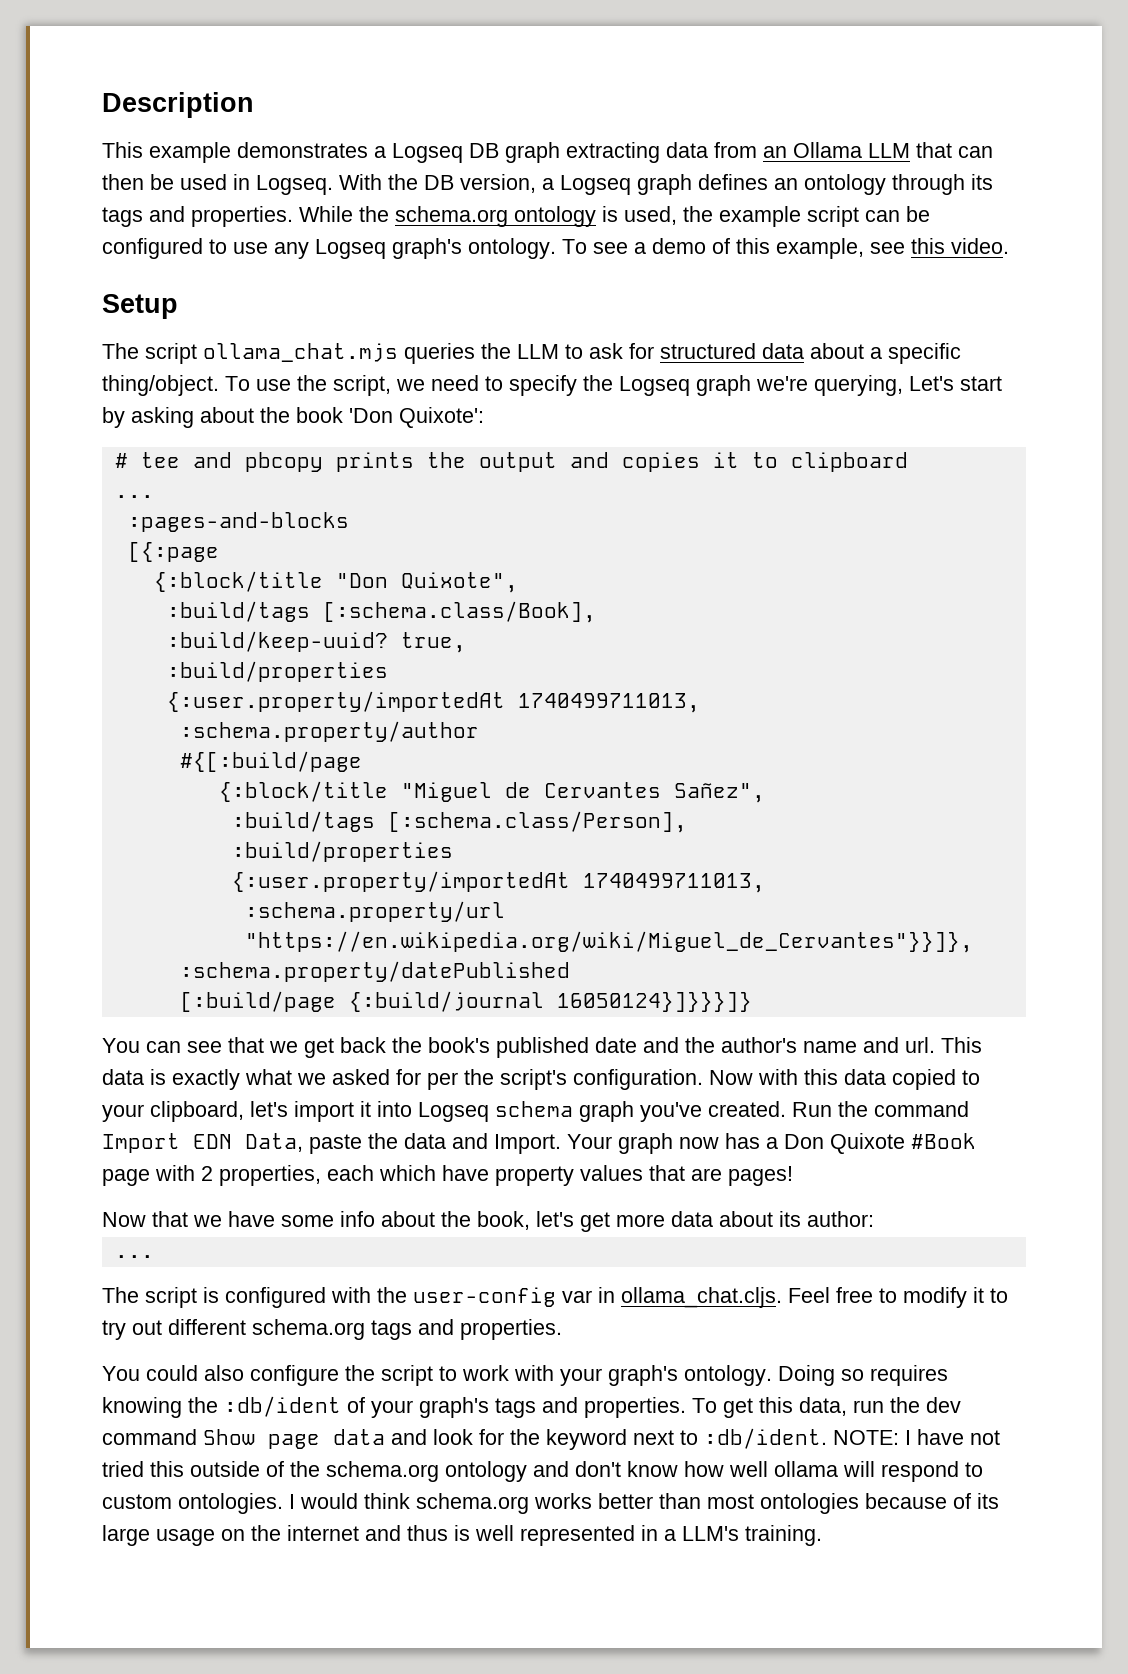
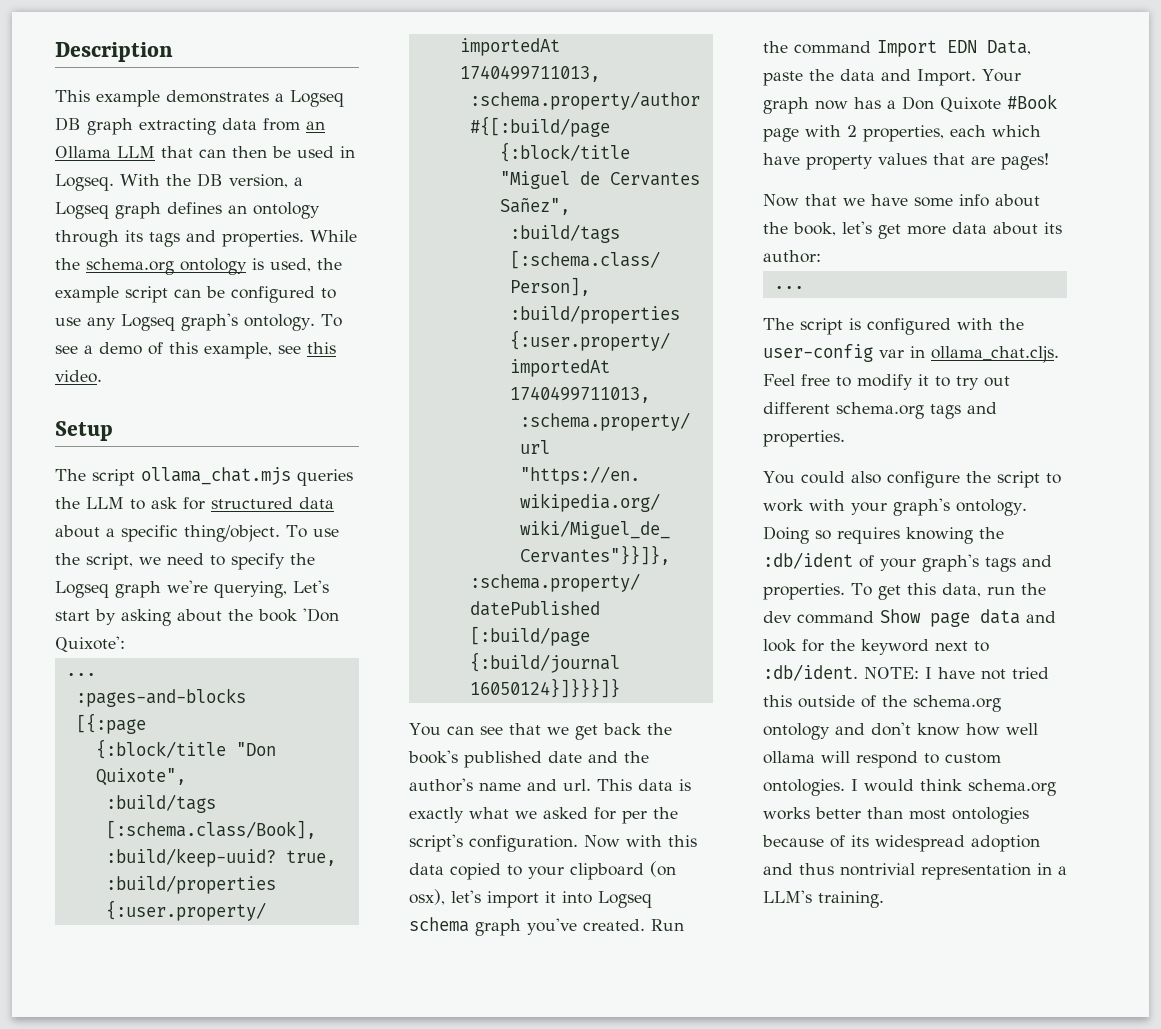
[114,452,908,472] // # tee and pbcopy prints the output and copies it to clipboard -> (125, 644) none
[150,1101,244,1122] clipboard, -> [570,861,676,880] [409,889,445,905] clipboard (on osx),
[102,1525,635,1546] large usage on the internet and thus is well represented -> [875,835,1040,852] [763,863,1031,880] widespread adoption and thus nontrivial representation

